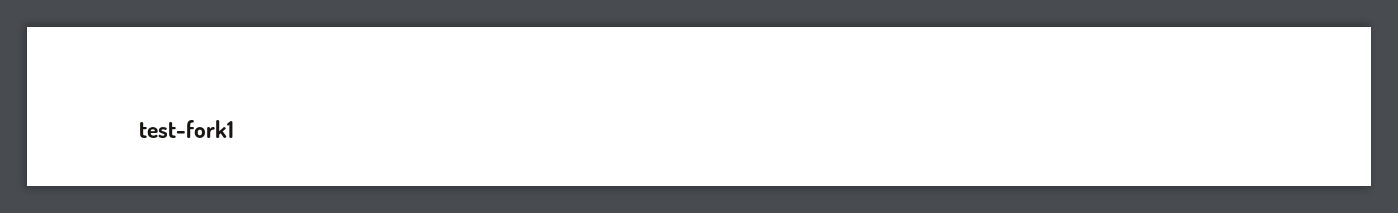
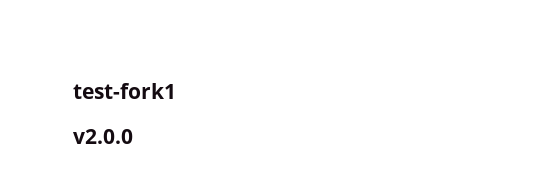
(234, 129) none -> [73,129,133,144] // v2.0.0

